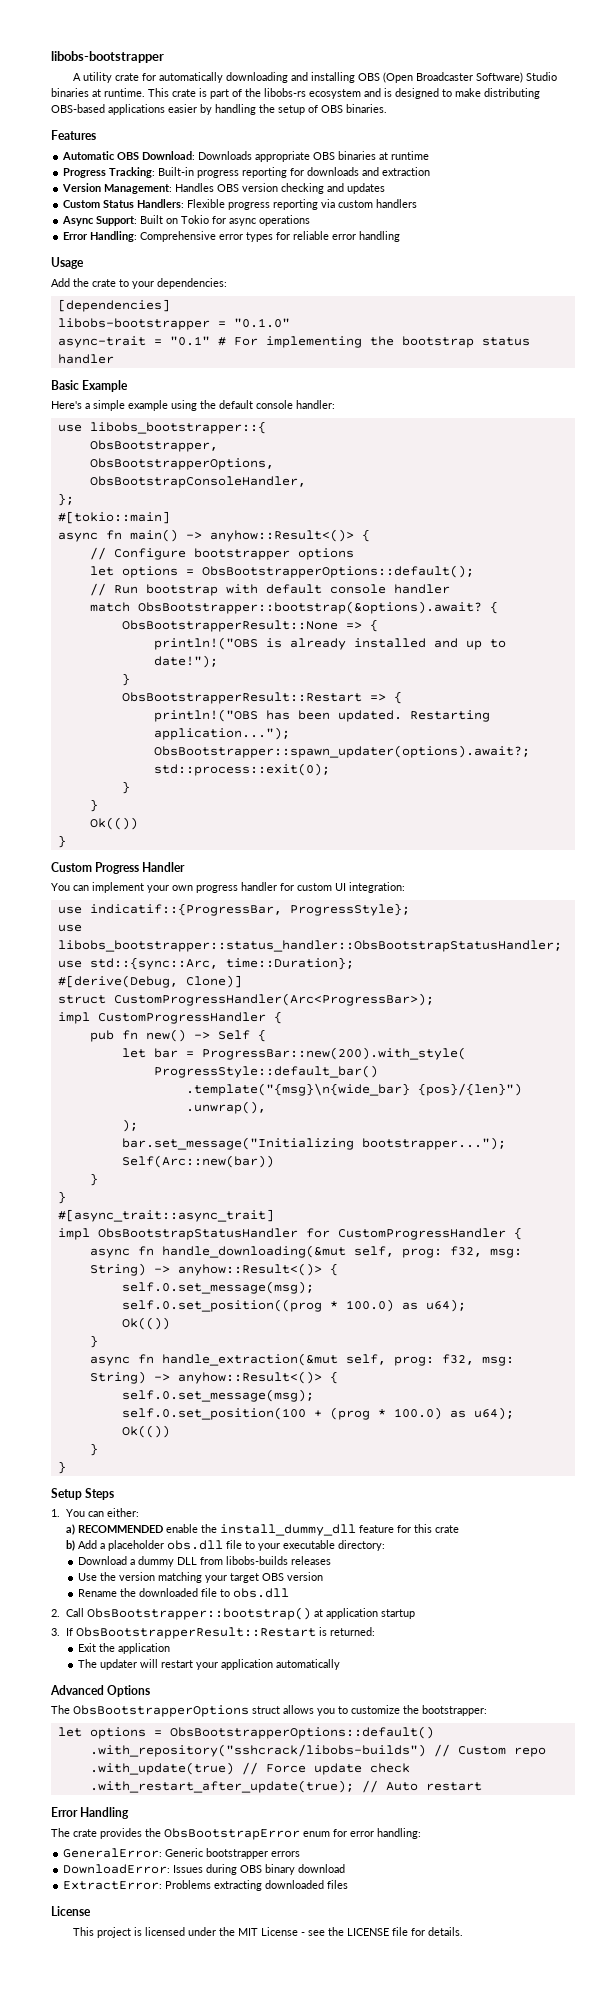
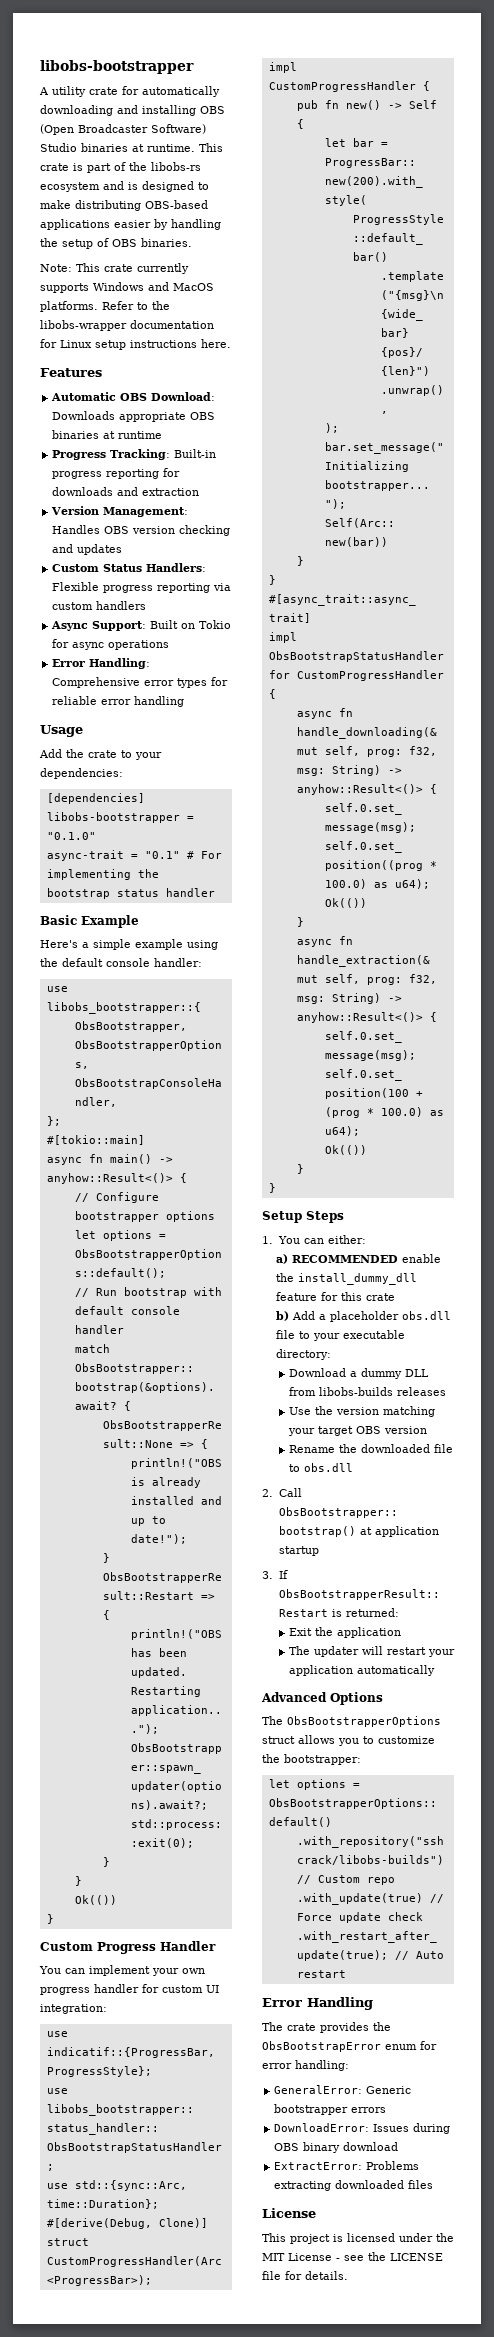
(387, 108) none -> [40,263,189,274] [40,282,214,293] [40,301,170,312] [40,320,214,331] [40,339,231,350] // Note: This crate currently supports Windows and MacOS platforms. Refer to the libobs-wrapper documentation for Linux setup instructions here.

